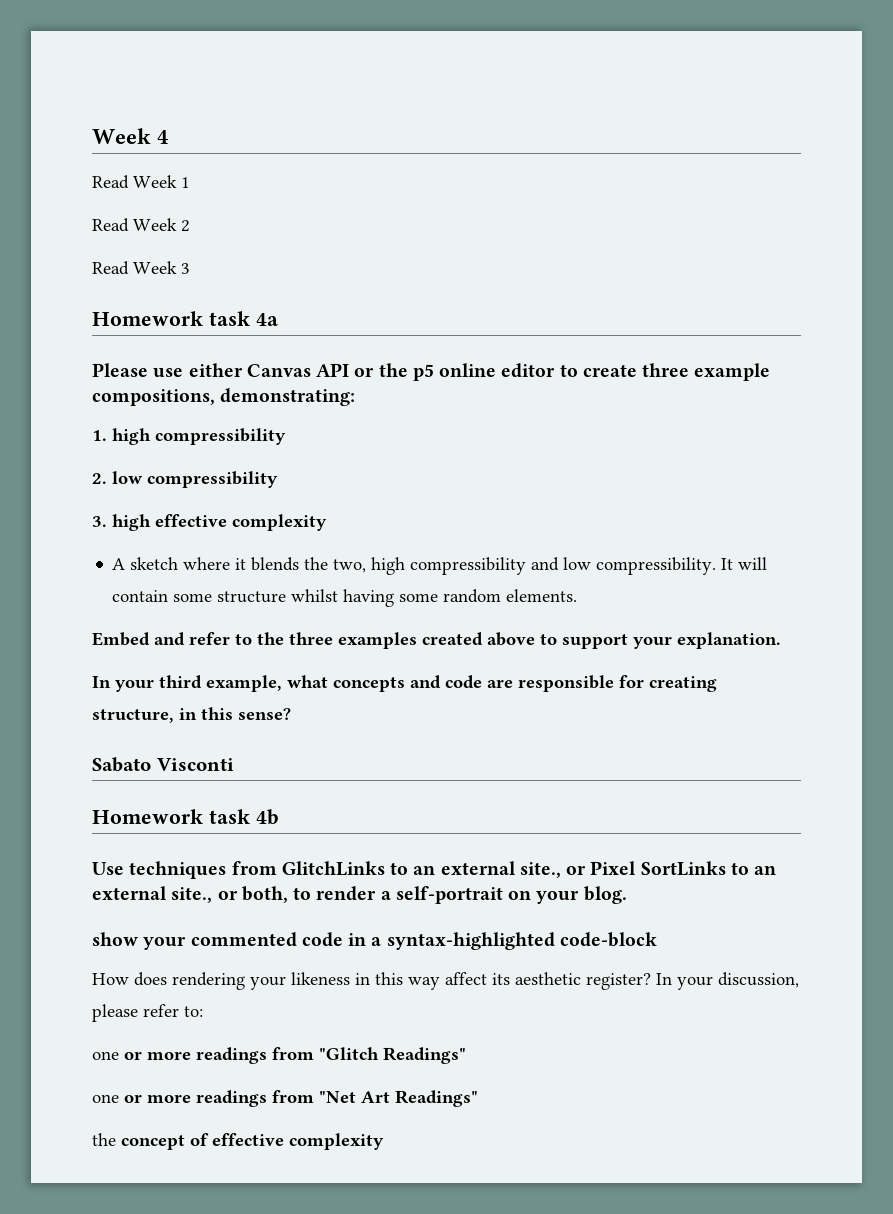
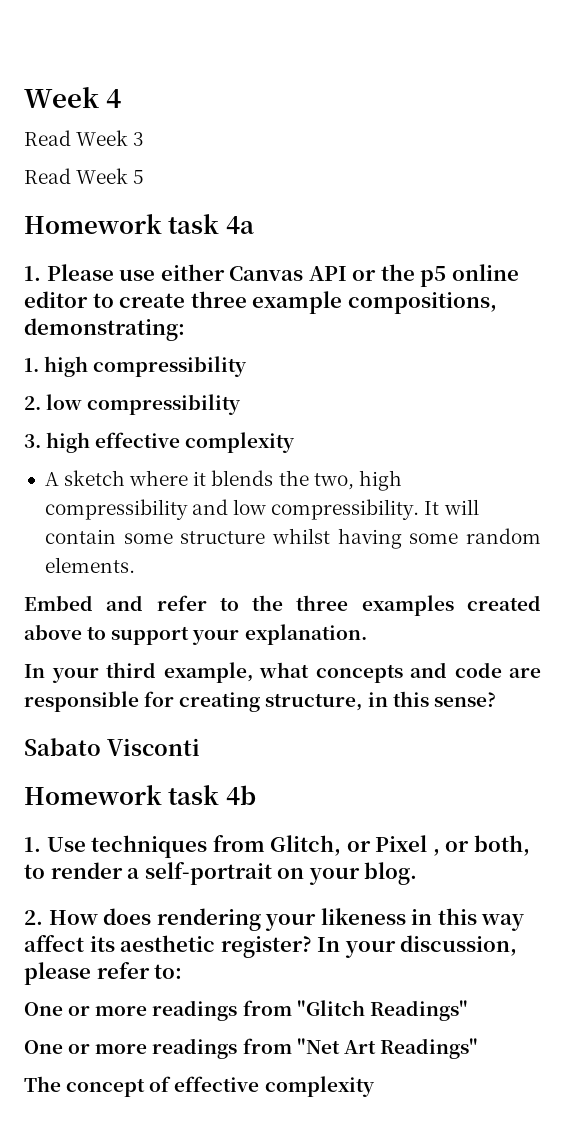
[181,177,190,188] [92,218,190,232] [92,261,190,275] 1 // Read Week 2 // Read Week 3 -> [133,132,145,146] [24,168,145,184] 3 // Read Week 5
(278, 319) none -> [24,266,41,281] 1.
(279, 817) none -> [24,837,41,852] 1.
[281,861,777,878] [92,886,213,903] GlitchLinks to an external site., or Pixel SortLinks to an external site., -> [270,835,440,856] Glitch, or Pixel ,
[92,932,657,950] show your commented code in a syntax-highlighted code-block // -> [24,910,43,925] 2.
[92,1051,119,1060] one -> [24,1002,63,1016] One
[92,1094,119,1103] one -> [24,1040,63,1054] One
[92,1133,116,1146] the -> [24,1076,61,1092] The

